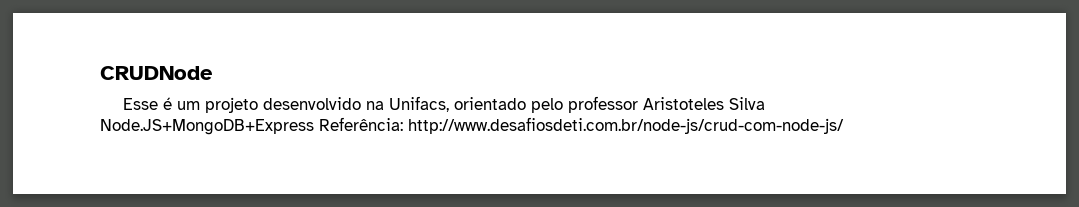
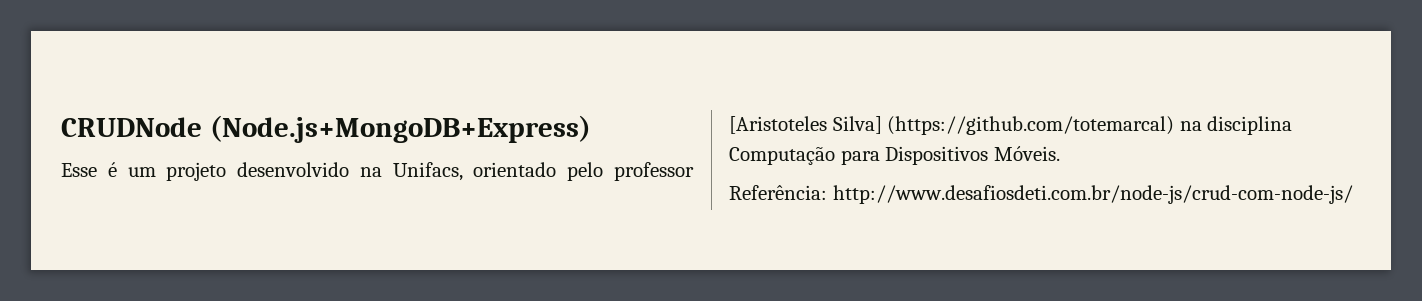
(213, 73) none -> [209,115,591,143] (Node.js+MongoDB+Express)
[643,97,766,110] [100,119,314,135] Aristoteles Silva Node.JS+MongoDB+Express -> [729,116,1293,135] [729,146,1060,165] [Aristoteles Silva] (https://github.com/totemarcal) na disciplina Computação para Dispositivos Móveis. //

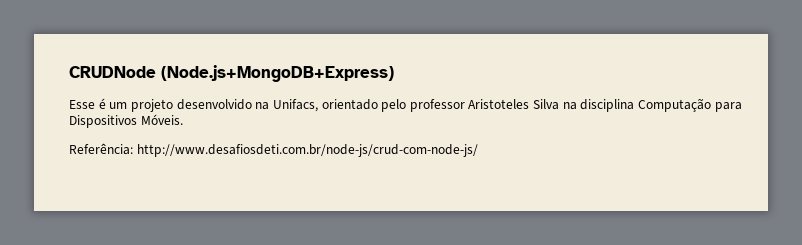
[729,116,1175,135] [Aristoteles Silva] (https://github.com/totemarcal) -> [468,99,560,110] Aristoteles Silva

